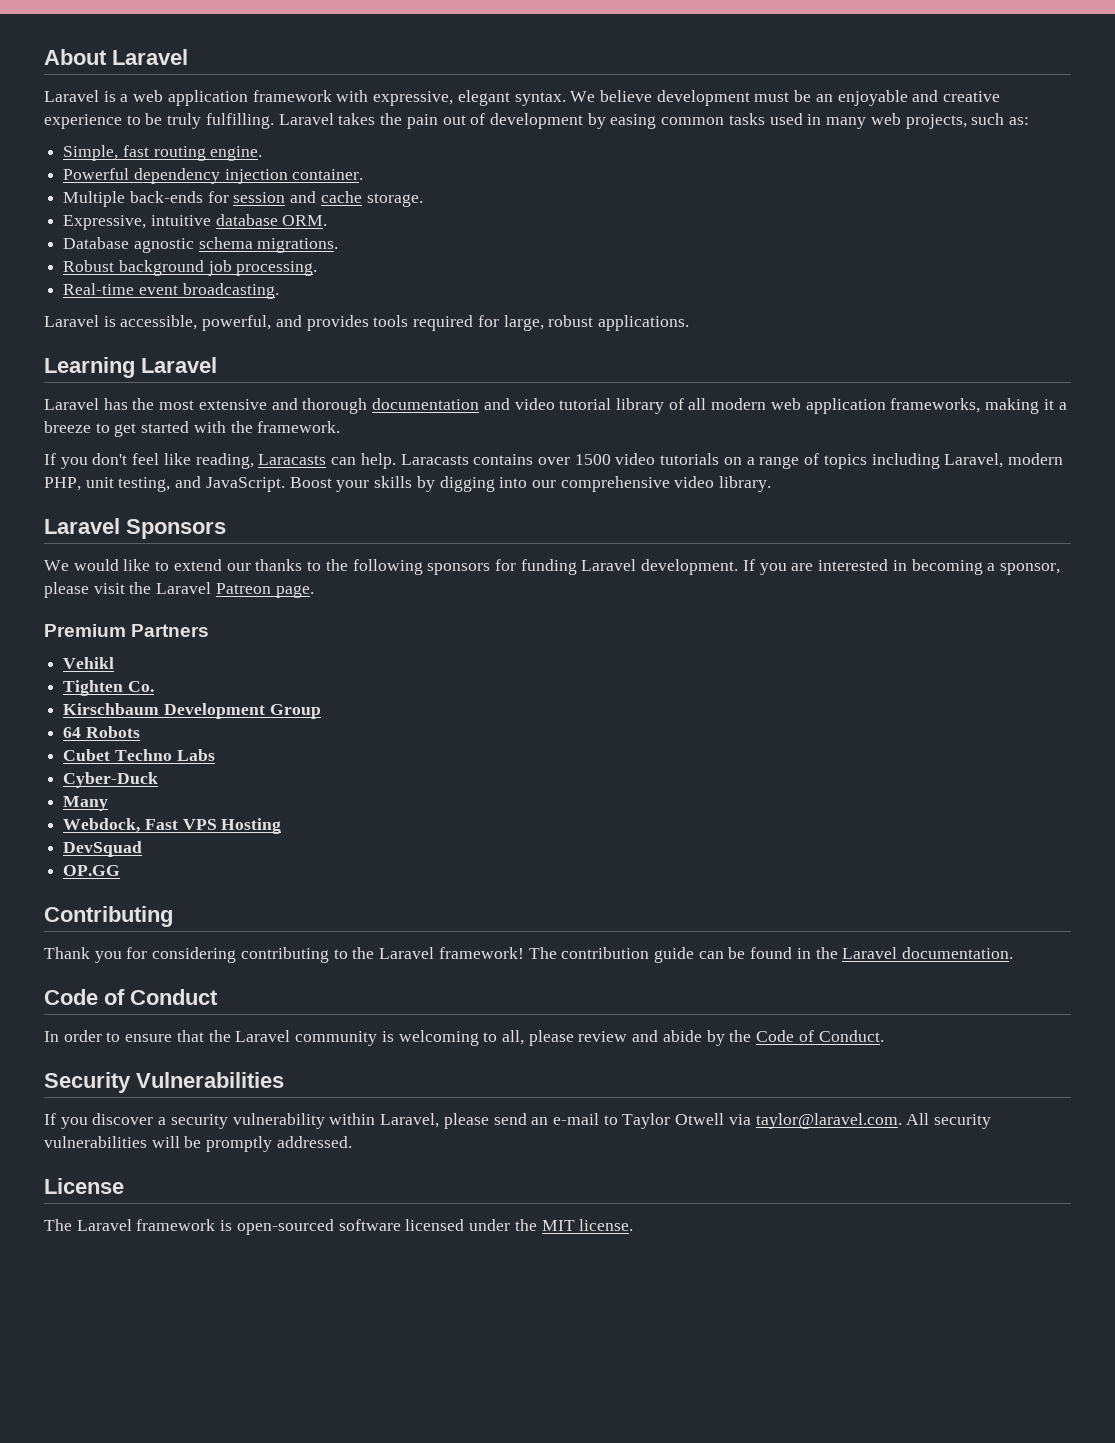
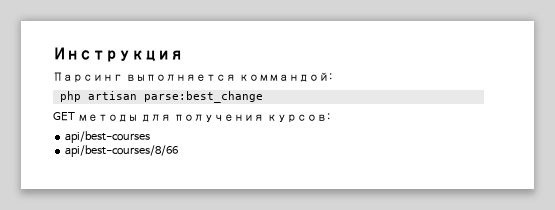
[44,49,188,65] [44,90,1001,106] [44,113,1029,129] [63,145,263,161] [63,168,364,184] [63,191,423,207] [63,214,328,230] [63,237,339,253] [63,260,318,276] [63,283,279,299] [44,315,689,331] [44,357,217,378] [44,398,1067,414] [44,421,341,437] [44,453,1063,469] [44,476,772,492] [44,518,226,539] [44,559,1060,575] [44,582,314,598] [44,624,210,637] [63,657,115,669] [63,680,154,696] [63,703,321,719] [63,726,140,738] [63,749,215,761] [63,772,159,788] [63,796,109,811] [63,818,282,834] [63,841,143,857] [63,865,121,876] [44,906,173,927] [44,947,1014,963] [44,989,218,1005] [44,1030,884,1046] [44,1072,284,1093] [44,1113,992,1129] [44,1136,352,1152] [44,1178,124,1194] [44,1219,634,1235] About Laravel // Laravel is a web application framework with expressive, elegant syntax. We believe development must be an enjoyable and creative experience to be truly fulfilling. Laravel takes the pain out of development by easing common tasks used in many web projects, such as: // Simple, fast routing engine. // Powerful dependency injection container. // Multiple back-ends for session and cache storage. // Expressive, intuitive database ORM. // Database agnostic schema migrations. // Robust background job processing. // Real-time event broadcasting. // Laravel is accessible, powerful, and provides tools required for large, robust applications. // Learning Laravel // Laravel has the most extensive and thorough documentation and video tutorial library of all modern web application frameworks, making it a breeze to get started with the framework. // If you don't feel like reading, Laracasts can help. Laracasts contains over 1500 video tutorials on a range of topics including Laravel, modern PHP, unit testing, and JavaScript. Boost your skills by digging into our comprehensive video library. // Laravel Sponsors // We would like to extend our thanks to the following sponsors for funding Laravel development. If you are interested in becoming a sponsor, please visit the Laravel Patreon page. // Premium Partners // Vehikl // Tighten Co. // Kirschbaum Development Group // 64 Robots // Cubet Techno Labs // Cyber-Duck // Many // Webdock, Fast VPS Hosting // DevSquad // OP.GG // Contributing // Thank you for considering contributing to the Laravel framework! The contribution guide can be found in the Laravel documentation. // Code of Conduct // In order to ensure that the Laravel community is welcoming to all, please review and abide by the Code of Conduct. // Security Vulnerabilities // If you discover a security vulnerability within Laravel, please send an e-mail to Taylor Otwell via taylor@laravel.com. All security vulnerabilities will be promptly addressed. // License // The Laravel framework is open-sourced software licensed under the MIT license. -> [53,47,183,62] [53,72,332,83] [59,91,263,103] [53,112,330,123] [65,131,151,143] [65,145,179,157] Инструкция // Парсинг выполняется коммандой: // php artisan parse:best_change // GET методы для получения курсов: // api/best-courses // api/best-courses/8/66

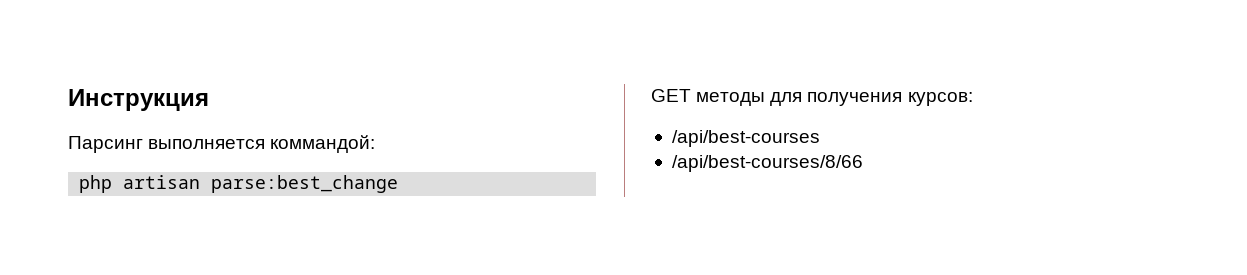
[65,131,151,143] [65,145,179,157] api/best-courses // api/best-courses/8/66 -> [671,130,820,147] [671,155,863,172] /api/best-courses // /api/best-courses/8/66

